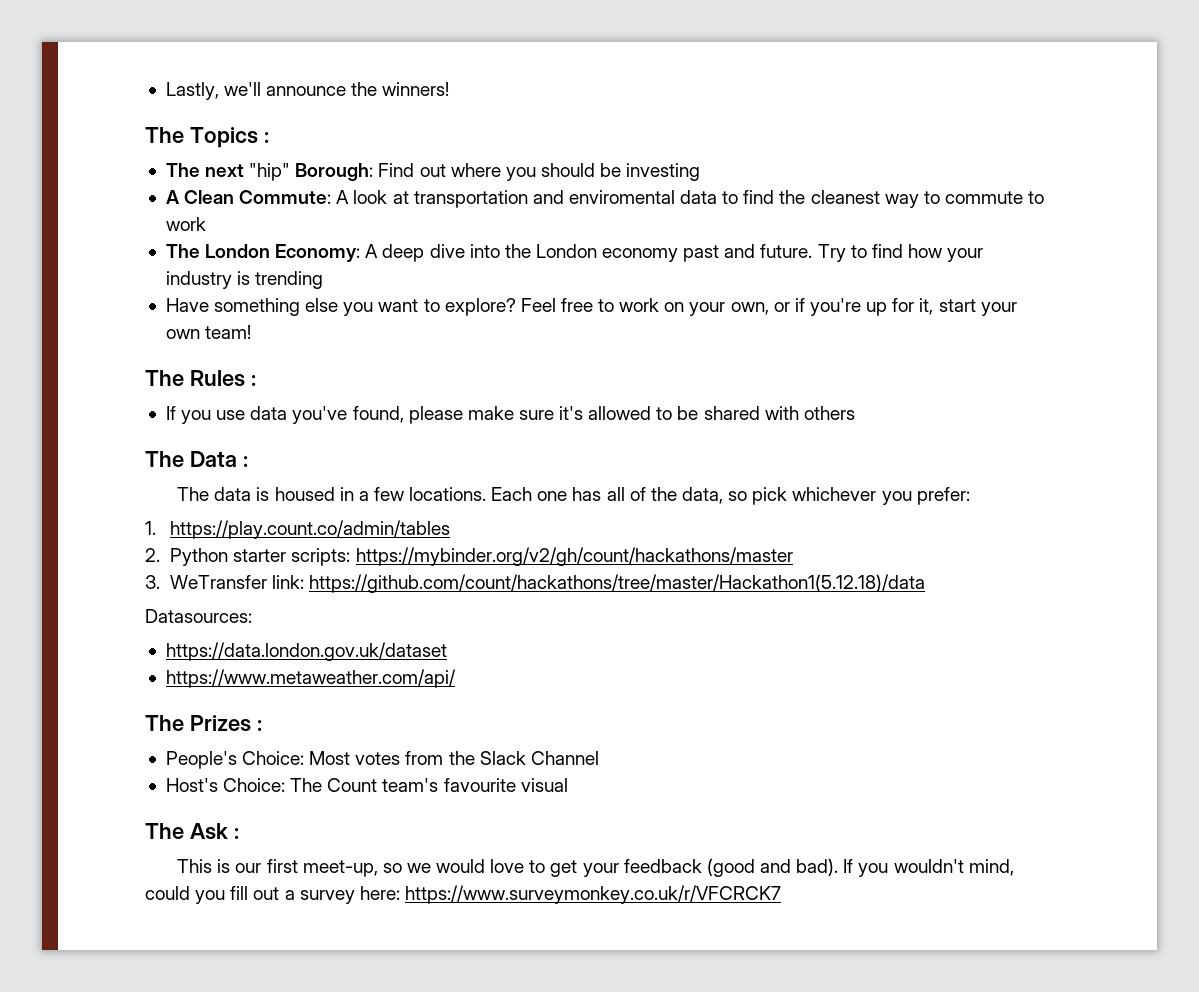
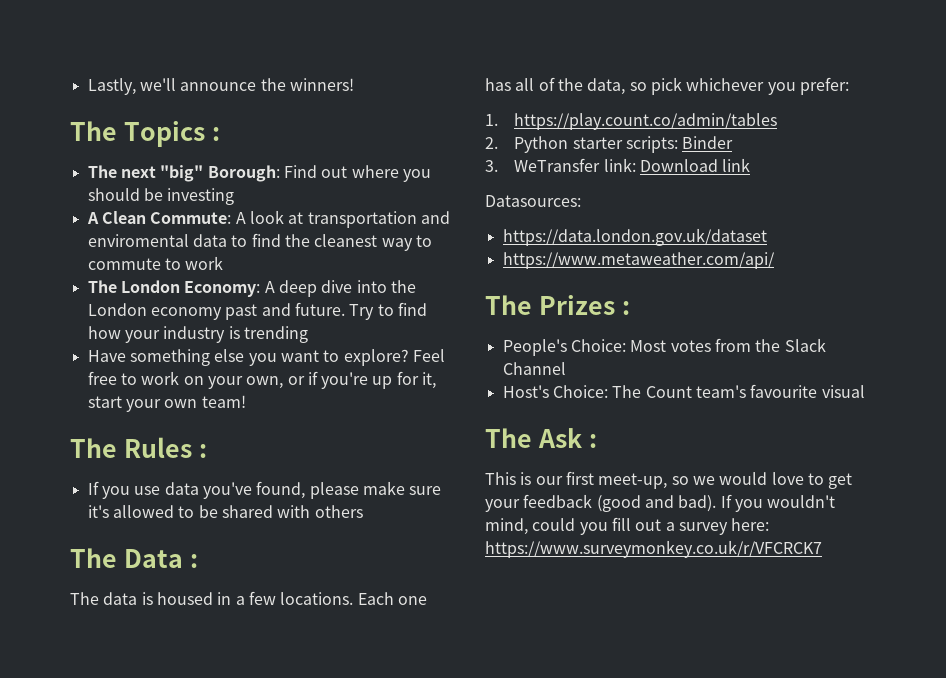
[249,163,291,181] "hip" -> [160,165,204,182] "big"
[355,547,793,566] https://mybinder.org/v2/gh/count/hackathons/master -> [682,136,734,149] Binder
[309,574,926,593] https://github.com/count/hackathons/tree/master/Hackathon1(5.12.18)/data -> [639,158,751,172] Download link

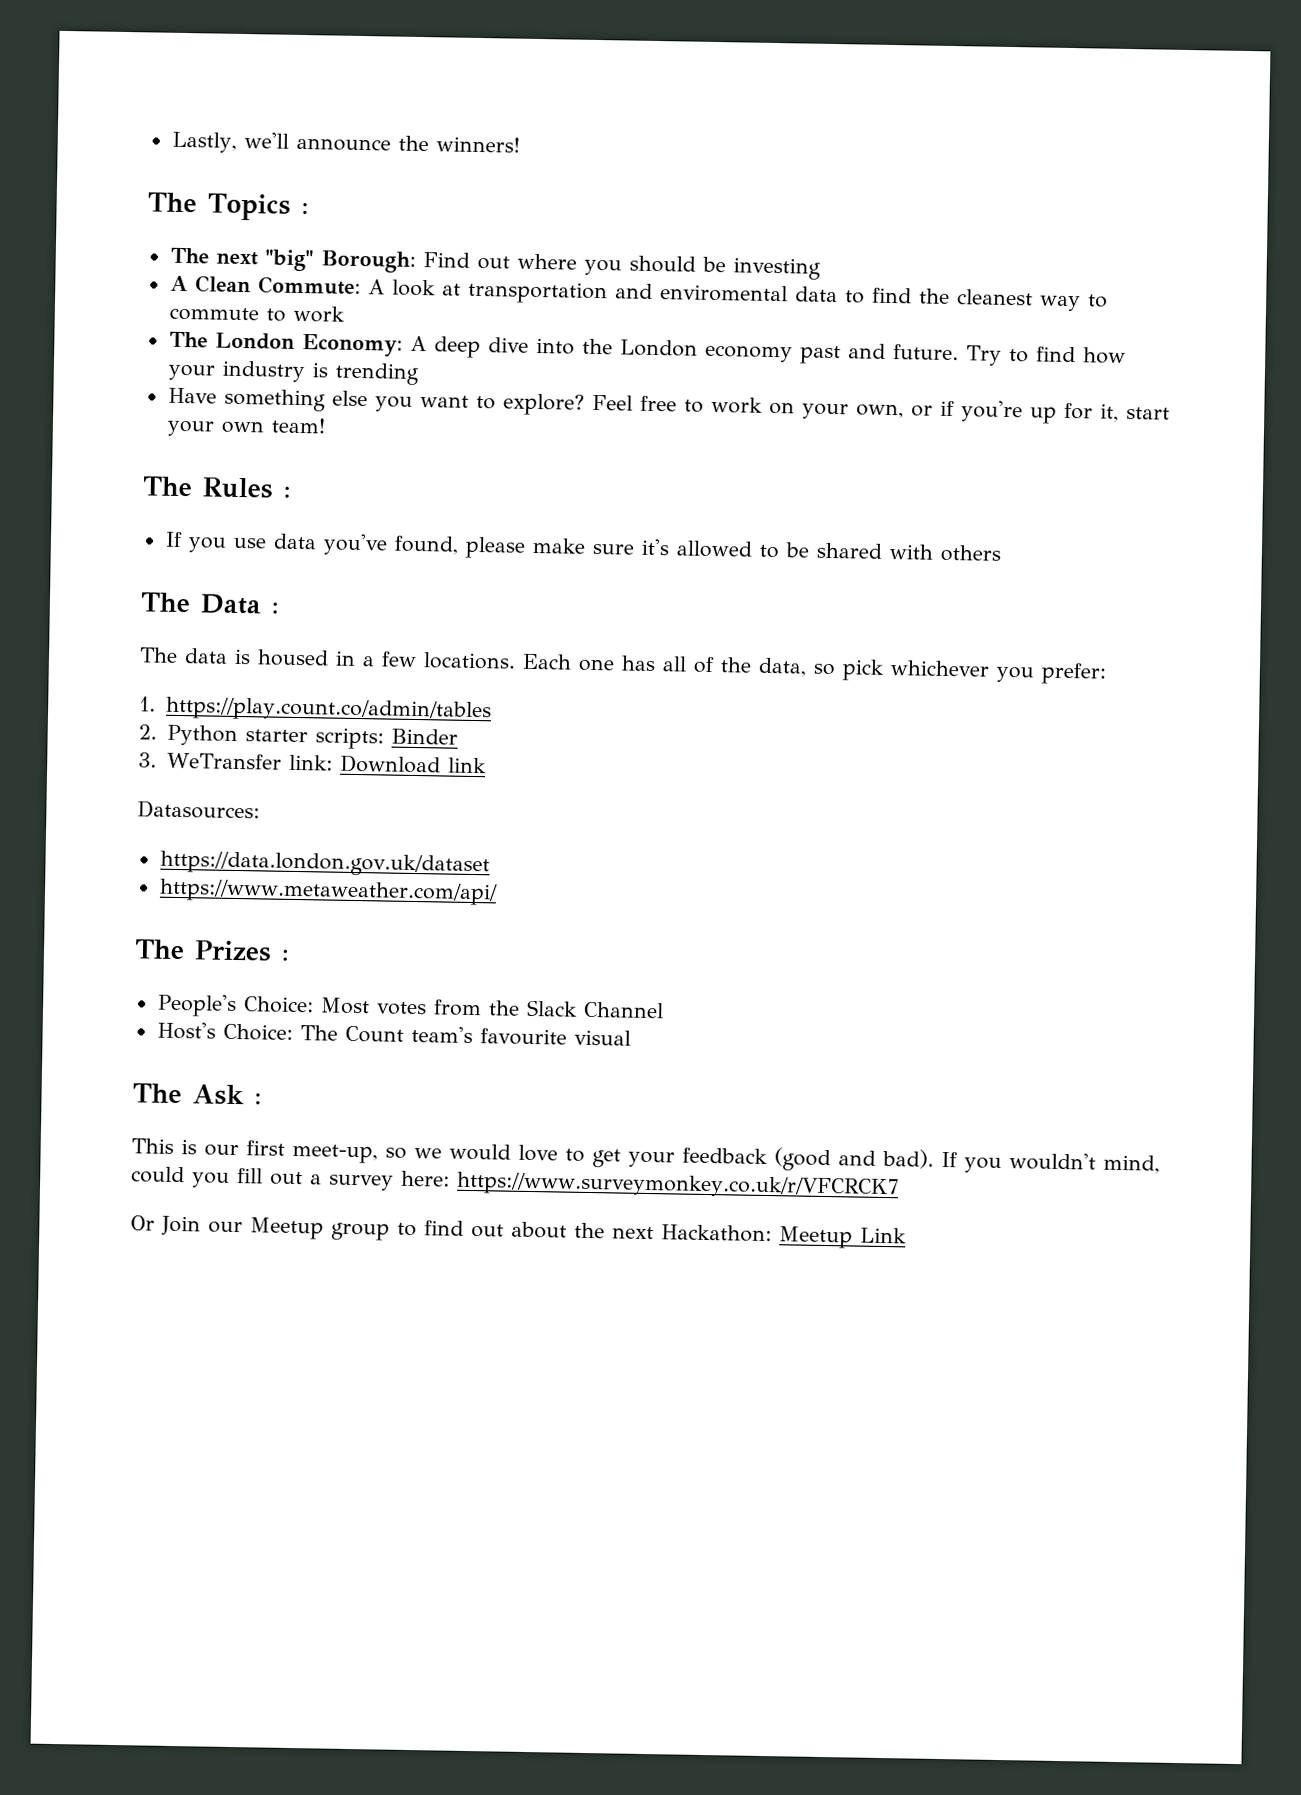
(822, 549) none -> [130,1215,907,1249] // Or Join our Meetup group to find out about the next Hackathon: Meetup Link

